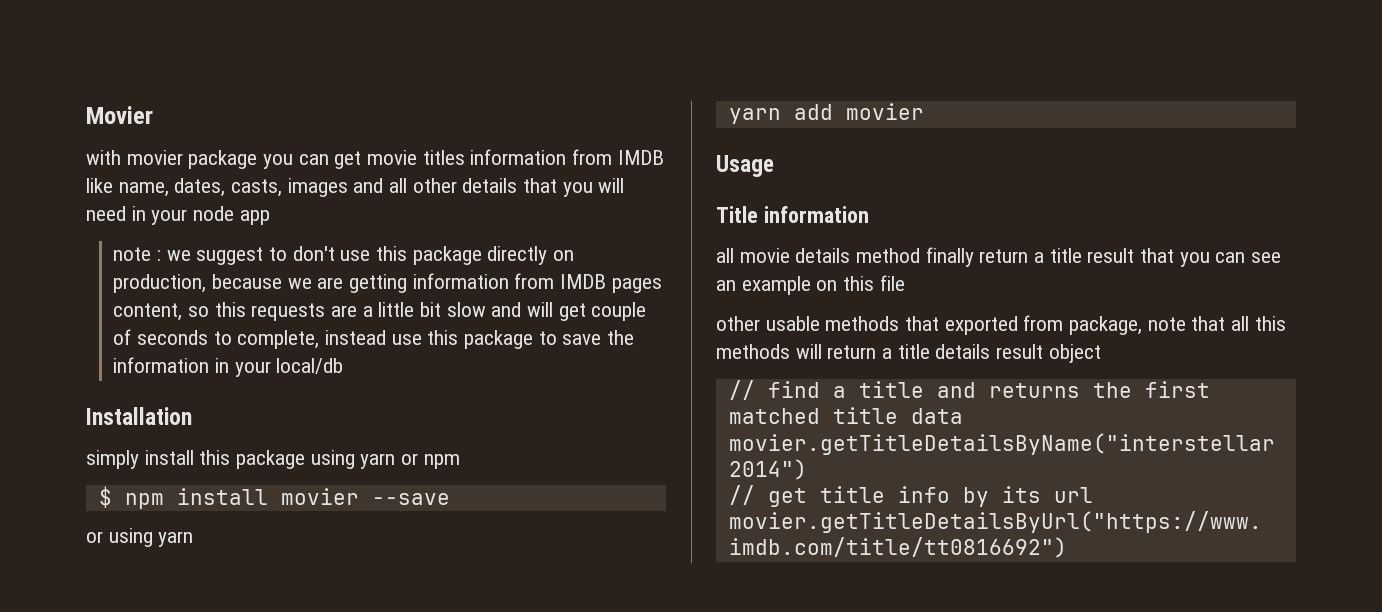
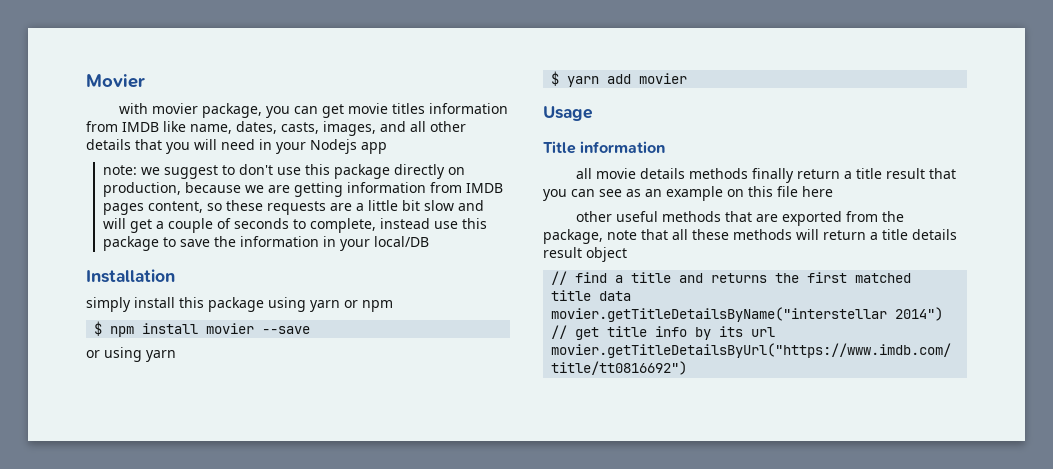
[188,150,258,169] package -> [202,103,263,118] package,
[287,178,348,197] images -> [323,121,376,136] images,
[193,206,235,221] node -> [310,139,357,154] Nodejs
[113,247,162,261] note : -> [103,165,138,175] note:
[214,302,246,317] this -> [226,200,264,211] these
(586, 312) none -> [156,221,165,229] a
[276,358,344,374] local/db -> [374,236,430,247] local/DB
(194, 539) none -> [551,71,560,86] $
[856,248,921,263] method -> [689,168,749,179] methods
(1282, 257) none -> [626,189,641,197] as
[716,316,820,331] // other usable -> [802,186,833,197] [576,211,659,222] here // other useful
(940, 323) none -> [756,214,779,222] are
(1064, 323) none -> [882,211,905,222] the
[1254,316,1286,331] this -> [692,229,729,240] these

